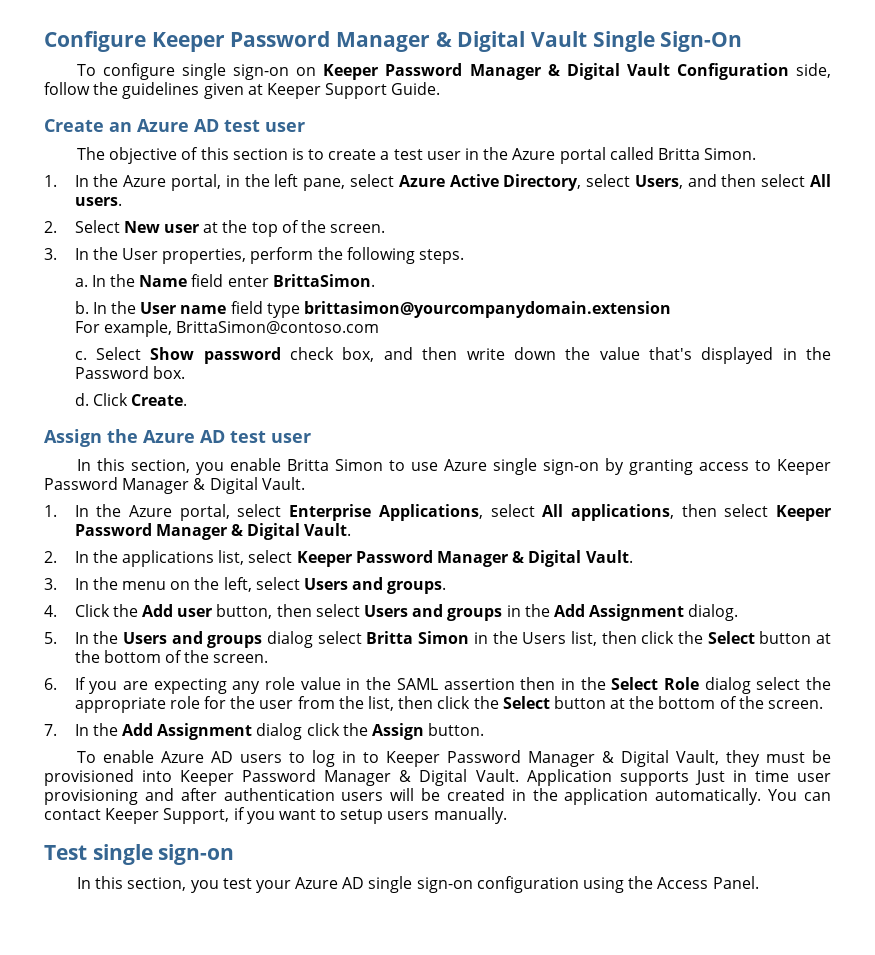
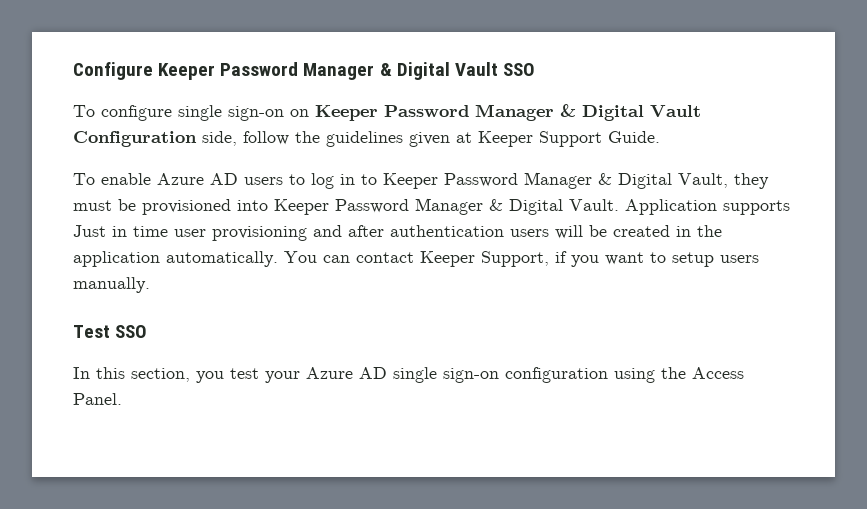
[592,31,743,52] Single Sign-On -> [502,63,535,76] SSO
[44,119,305,132] [76,147,757,164] [44,174,831,191] [74,197,122,206] [44,220,386,237] [44,247,464,264] [74,274,375,287] [74,301,671,318] [74,320,380,337] [74,347,831,364] [74,366,185,379] [74,393,188,406] [44,429,311,447] [76,458,831,475] [44,477,305,494] [44,504,831,521] [74,523,352,540] [44,550,633,567] [44,577,447,594] [44,604,739,621] [44,631,832,648] [74,650,269,663] [44,677,832,694] [74,696,824,713] [44,723,485,740] // Create an Azure AD test user // The objective of this section is to create a test user in the Azure portal called Britta Simon. // 1. In the Azure portal, in the left pane, select Azure Active Directory, select Users, and then select All users. // 2. Select New user at the top of the screen. // 3. In the User properties, perform the following steps. // a. In the Name field enter BrittaSimon. // b. In the User name field type brittasimon@yourcompanydomain.extension // For example, BrittaSimon@contoso.com // c. Select Show password check box, and then write down the value that's displayed in the Password box. // d. Click Create. // Assign the Azure AD test user // In this section, you enable Britta Simon to use Azure single sign-on by granting access to Keeper Password Manager & Digital Vault. // 1. In the Azure portal, select Enterprise Applications, select All applications, then select Keeper Password Manager & Digital Vault. // 2. In the applications list, select Keeper Password Manager & Digital Vault. // 3. In the menu on the left, select Users and groups. // 4. Click the Add user button, then select Users and groups in the Add Assignment dialog. // 5. In the Users and groups dialog select Britta Simon in the Users list, then click the Select button at the bottom of the screen. // 6. If you are expecting any role value in the SAML assertion then in the Select Role dialog select the appropriate role for the user from the list, then click the Select button at the bottom of the screen. // 7. In the Add Assignment dialog click the Assign button. -> (660, 137) none
[92,844,235,865] single sign-on -> [115,325,148,338] SSO

